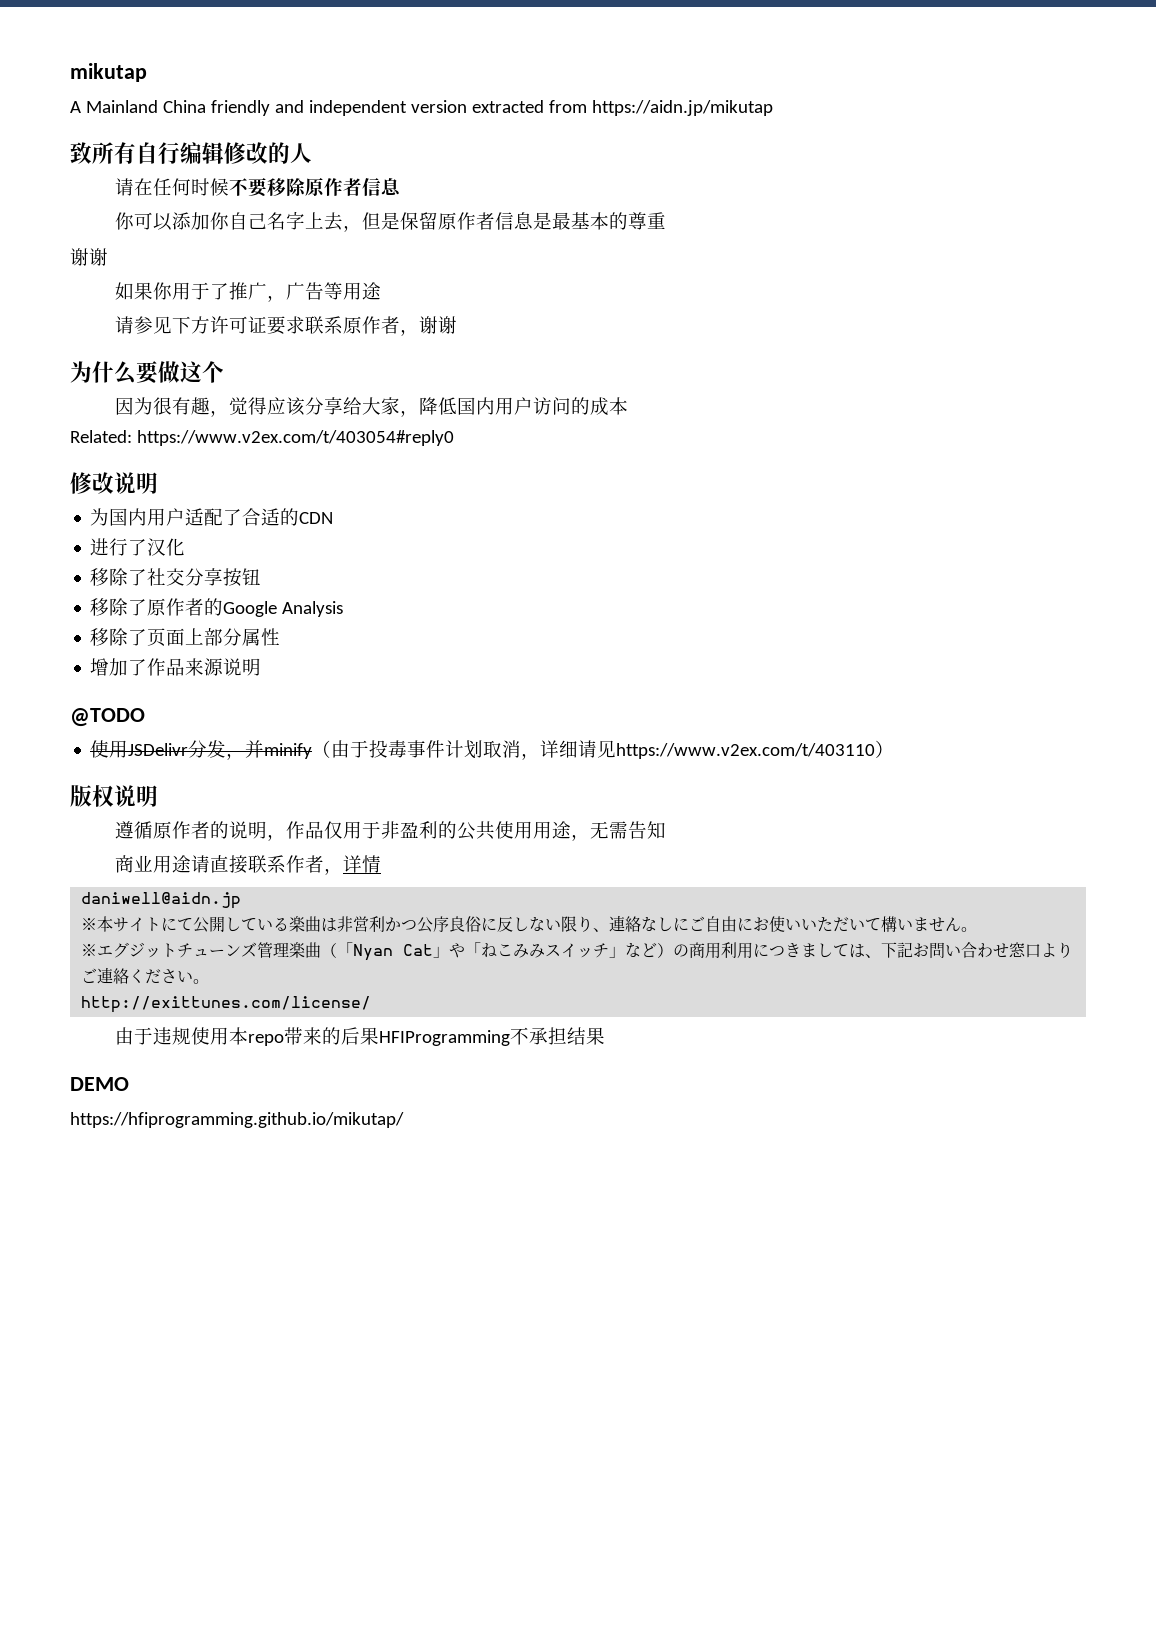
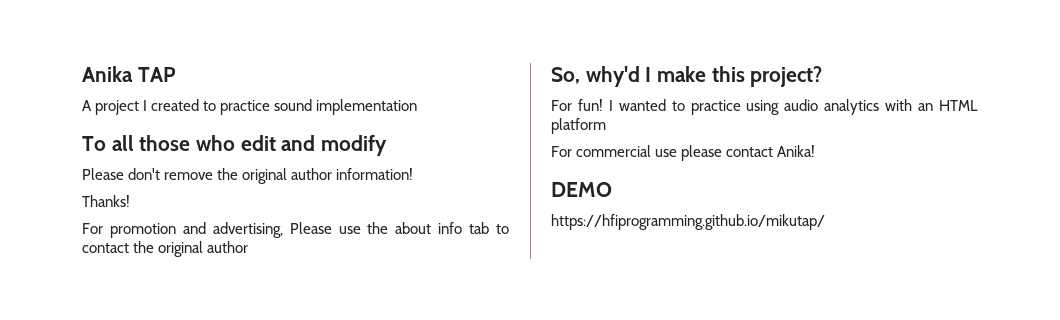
[70,63,147,82] mikutap -> [82,66,176,82] Anika TAP
[85,100,773,116] [70,142,312,164] [115,178,402,197] [115,211,667,232] [70,248,108,266] [115,282,382,302] [115,316,458,336] [70,361,224,385] [115,397,629,417] [70,430,454,446] [70,472,158,494] [90,508,334,526] [90,538,186,556] [90,568,262,587] [90,598,344,617] [90,628,281,647] [90,658,262,676] [70,708,145,727] [90,740,895,760] [70,785,158,807] [115,821,667,841] [115,855,382,875] [81,892,242,909] [81,915,978,933] [81,942,1074,961] [81,967,210,984] [81,996,372,1013] [115,1027,606,1046] Mainland China friendly and independent version extracted from https://aidn.jp/mikutap // 致所有自行编辑修改的人 // 请在任何时候不要移除原作者信息 // 你可以添加你自己名字上去，但是保留原作者信息是最基本的尊重 // 谢谢 // 如果你用于了推广，广告等用途 // 请参见下方许可证要求联系原作者，谢谢 // 为什么要做这个 // 因为很有趣，觉得应该分享给大家，降低国内用户访问的成本 // Related: https://www.v2ex.com/t/403054#reply0 // 修改说明 // 为国内用户适配了合适的CDN // 进行了汉化 // 移除了社交分享按钮 // 移除了原作者的Google Analysis // 移除了页面上部分属性 // 增加了作品来源说明 // @TODO // 使用JSDelivr分发，并minify（由于投毒事件计划取消，详细请见https://www.v2ex.com/t/403110） // 版权说明 // 遵循原作者的说明，作品仅用于非盈利的公共使用用途，无需告知 // 商业用途请直接联系作者，详情 // daniwell@aidn.jp // ※本サイトにて公開している楽曲は非営利かつ公序良俗に反しない限り、連絡なしにご自由にお使いいただいて構いません。 // ※エグジットチューンズ管理楽曲（「Nyan Cat」や「ねこみみスイッチ」など）の商用利用につきましては、下記お問い合わせ窓口よりご連絡ください。 // http://exittunes.com/license/ // 由于违规使用本repo带来的后果HFIProgramming不承担结果 -> [95,99,418,115] [82,135,388,156] [82,168,414,184] [82,195,130,207] [82,222,509,238] [82,241,249,257] [551,66,823,87] [551,99,979,115] [551,118,606,134] [551,145,816,161] project I created to practice sound implementation // To all those who edit and modify // Please don't remove the original author information! // Thanks! // For promotion and advertising, Please use the about info tab to contact the original author // So, why'd I make this project? // For fun! I wanted to practice using audio analytics with an HTML platform // For commercial use please contact Anika!

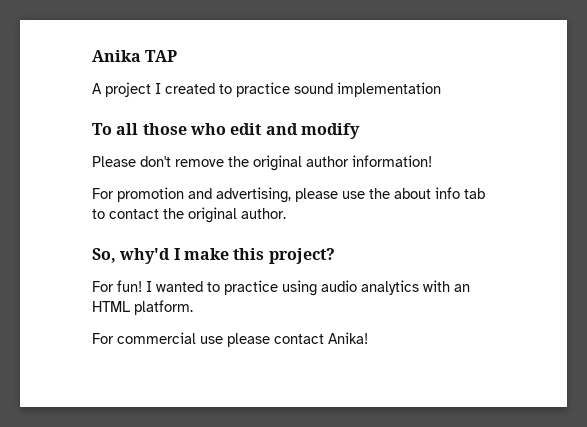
[82,195,130,207] // Thanks! -> (432, 161) none
[289,222,332,234] Please -> [295,188,338,202] please
[207,241,249,253] author -> [241,208,286,219] author.
[551,118,606,134] platform -> [134,300,193,315] platform.
[551,182,612,197] [551,214,825,230] // DEMO // https://hfiprogramming.github.io/mikutap/ -> (368, 338) none

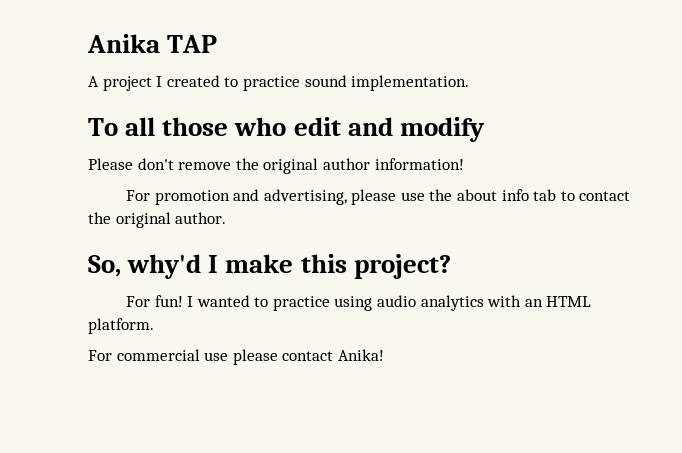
[337,82,441,97] implementation -> [351,75,470,91] implementation.

